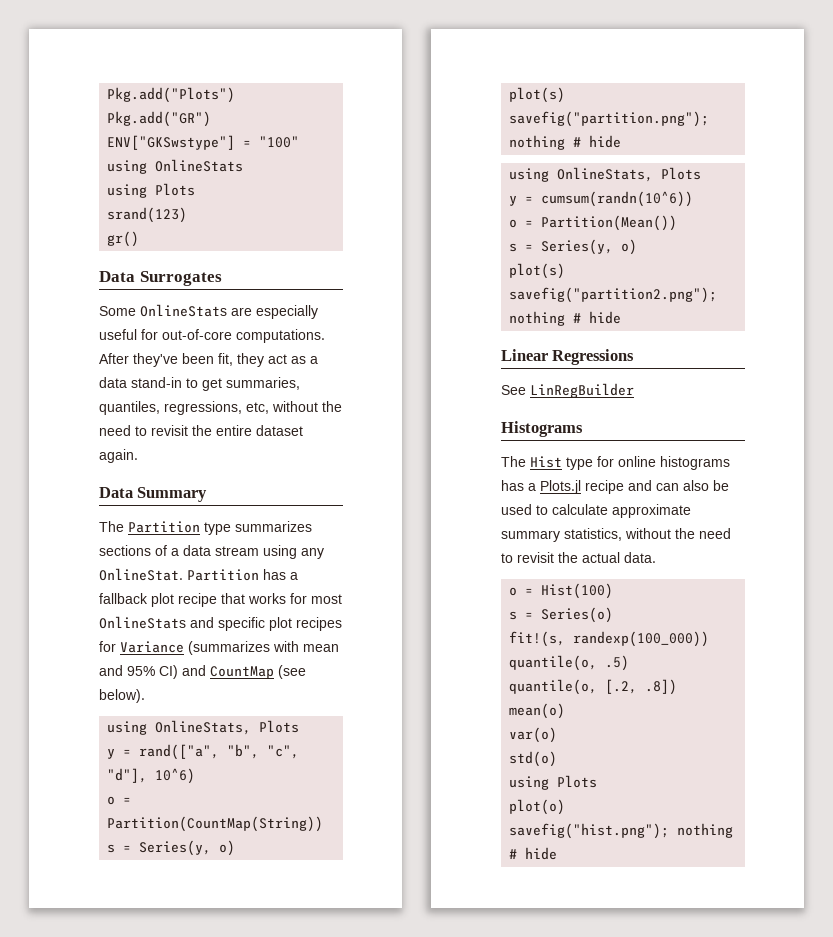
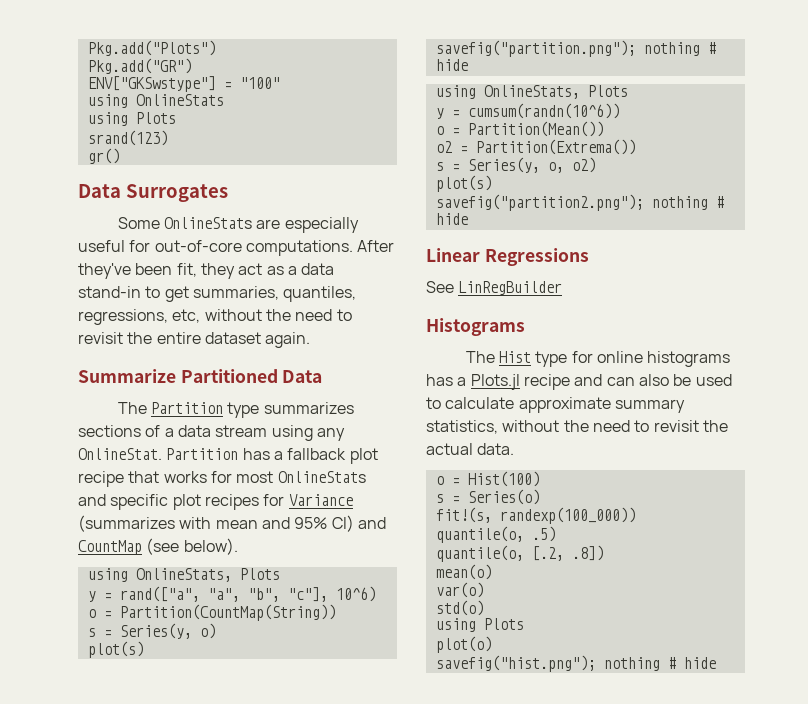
[99,487,208,502] Data Summary -> [78,369,323,383] Summarize Partitioned Data
[227,744,300,759] [107,768,148,783] "b", "c", "d"], -> [207,587,328,602] "a", "b", "c"],
[509,239,638,255] // s = Series(y, o) -> [435,139,636,155] [435,157,596,173] // o2 = Partition(Extrema()) // s = Series(y, o, o2)

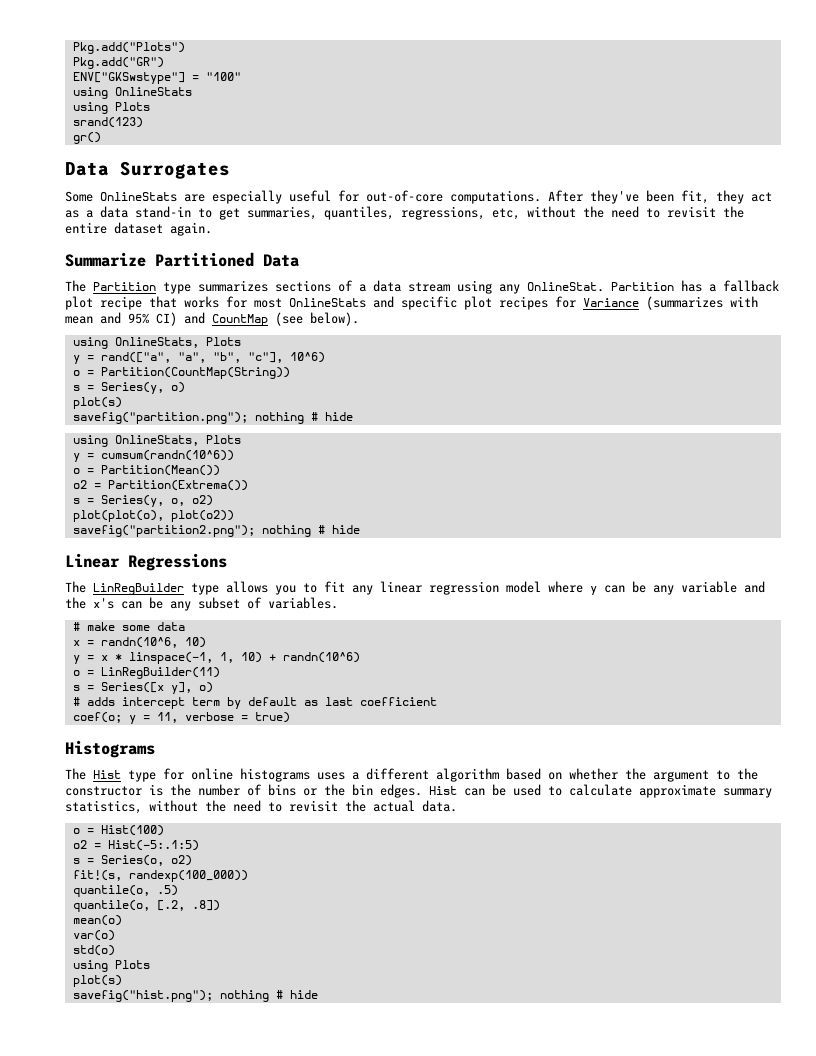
[435,175,492,192] plot(s) -> [72,510,234,522] plot(plot(o), plot(o2))
[426,281,454,293] See -> [65,581,86,593] The
(563, 288) none -> [191,581,765,595] [65,597,338,611] [72,622,185,631] [72,637,206,648] [72,652,360,664] [72,667,220,679] [72,682,213,694] [72,697,437,709] [72,712,290,724] type allows you to fit any linear regression model where y can be any variable and the x's can be any subset of variables. // # make some data // x = randn(10^6, 10) // y = x * linspace(-1, 1, 10) + randn(10^6) // o = LinRegBuilder(11) // s = Series([x y], o) // # adds intercept term by default as last coefficient // coef(o; y = 11, verbose = true)
[426,374,669,390] has a Plots.jl recipe and can also -> [317,768,758,782] [65,784,485,798] uses a different algorithm based on whether the argument to the constructor is the number of bins or the bin edges. Hist can
[435,489,540,505] // s = Series(o) -> [72,840,199,851] [72,855,192,866] // o2 = Hist(-5:.1:5) // s = Series(o, o2)
[435,636,492,653] plot(o) -> [72,975,122,987] plot(s)

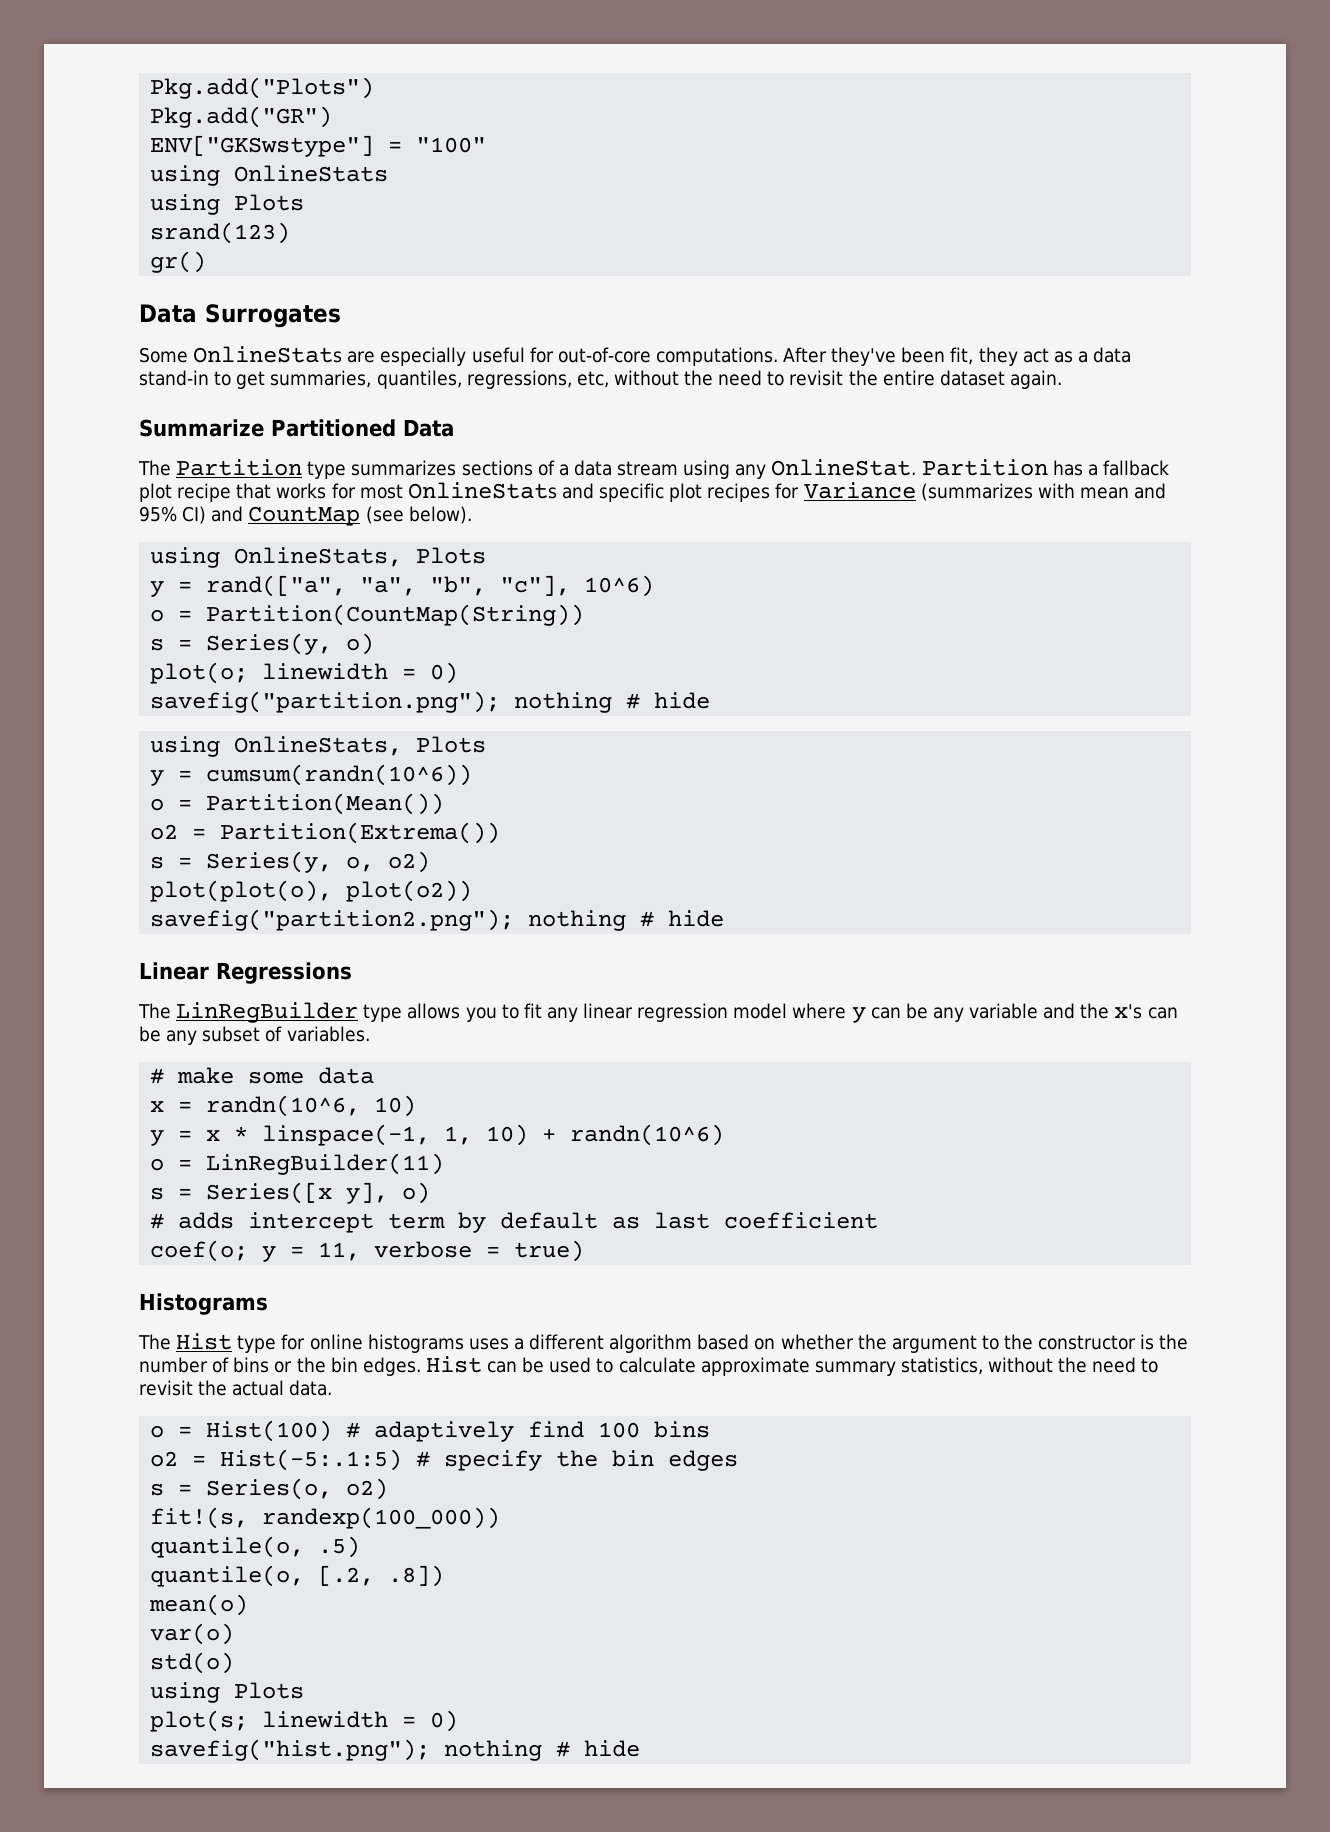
[72,397,122,409] plot(s) -> [150,662,459,684] plot(o; linewidth = 0)
[72,840,199,851] // o2 = Hist(-5:.1:5) -> [346,1421,711,1442] [150,1449,739,1471] # adaptively find 100 bins // o2 = Hist(-5:.1:5) # specify the bin edges
[72,975,122,987] plot(s) -> [150,1710,459,1732] plot(s; linewidth = 0)

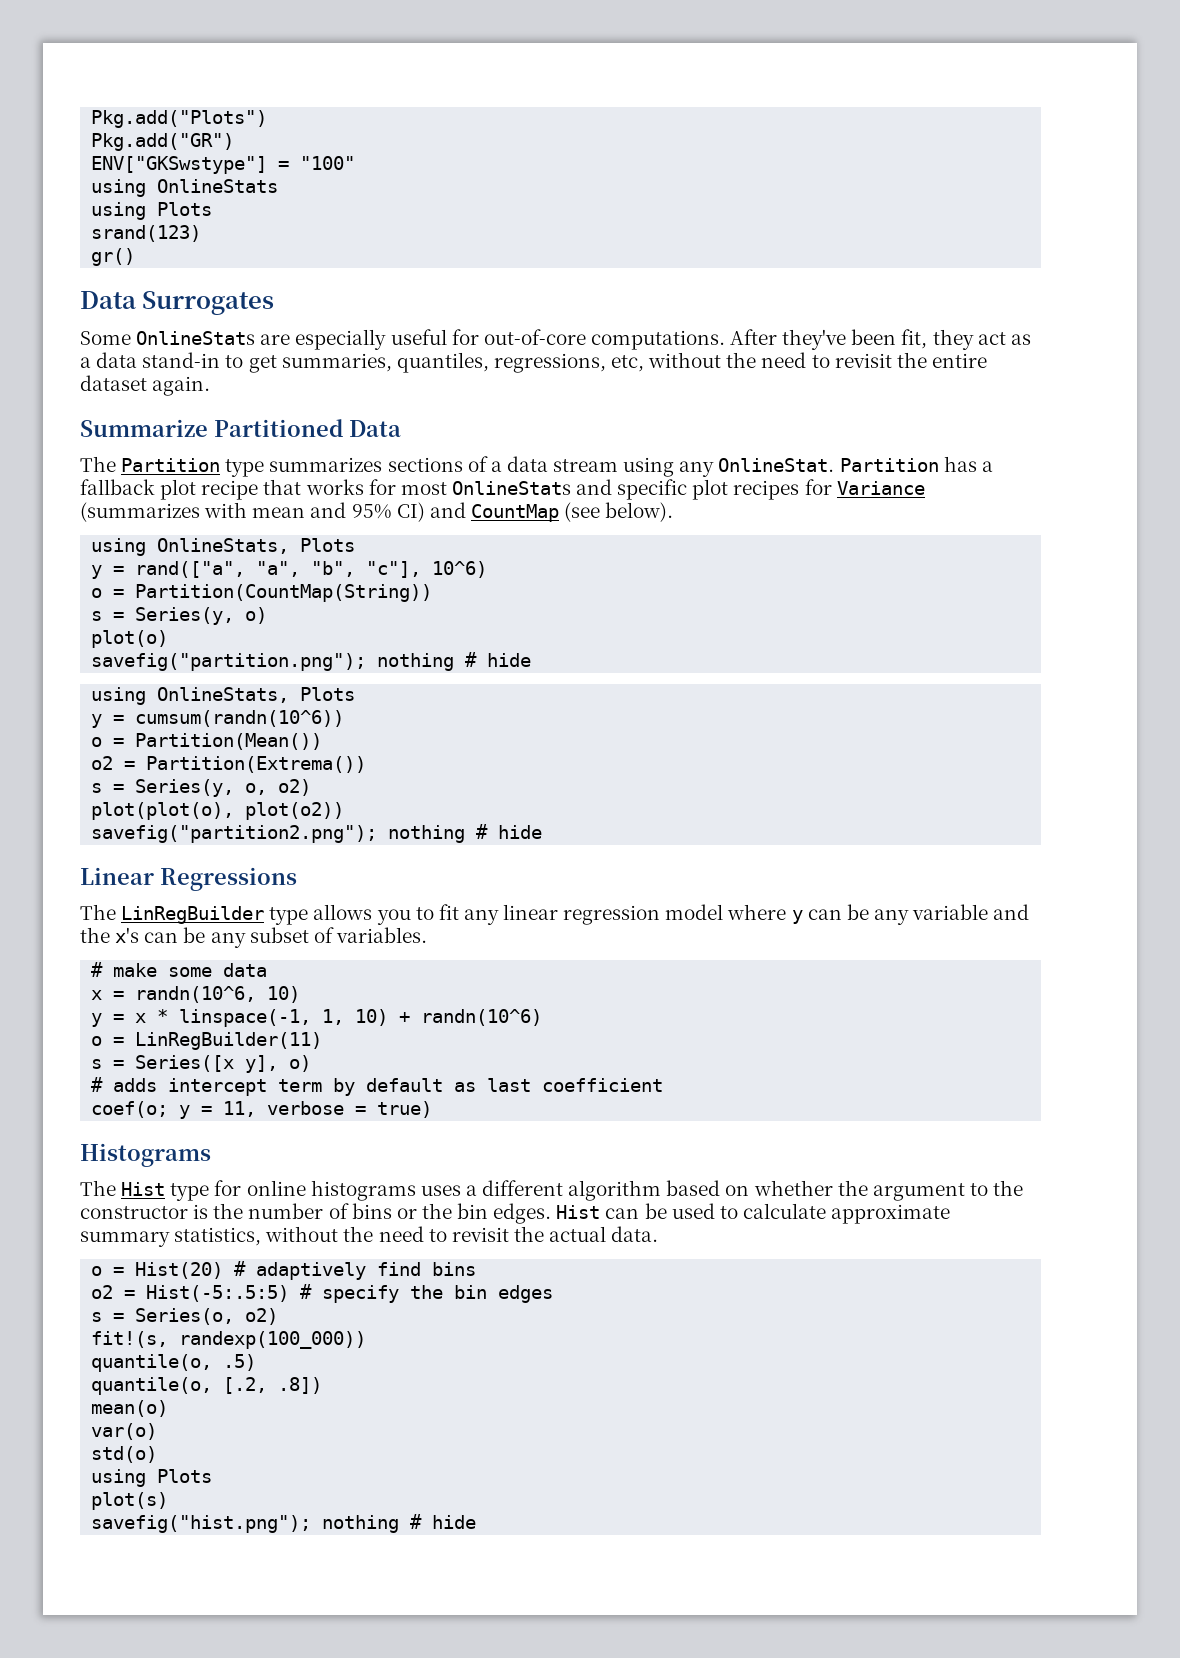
[150,662,459,684] plot(o; linewidth = 0) -> [91,630,169,648] plot(o)
[206,1420,333,1442] Hist(100) -> [135,1262,224,1279] Hist(20)
[598,1422,641,1438] 100 -> (422, 1269) none
[220,1449,403,1471] Hist(-5:.1:5) -> [146,1285,290,1302] Hist(-5:.5:5)
[150,1710,459,1732] plot(s; linewidth = 0) -> [91,1492,169,1510] plot(s)

